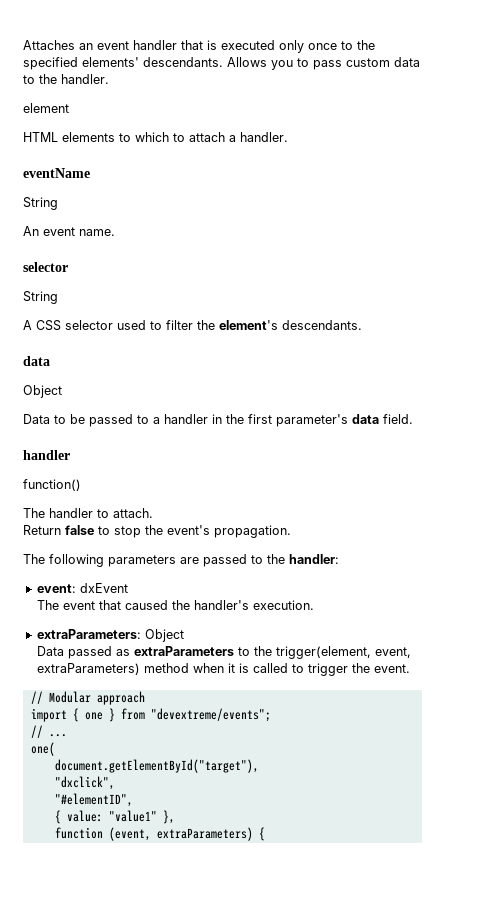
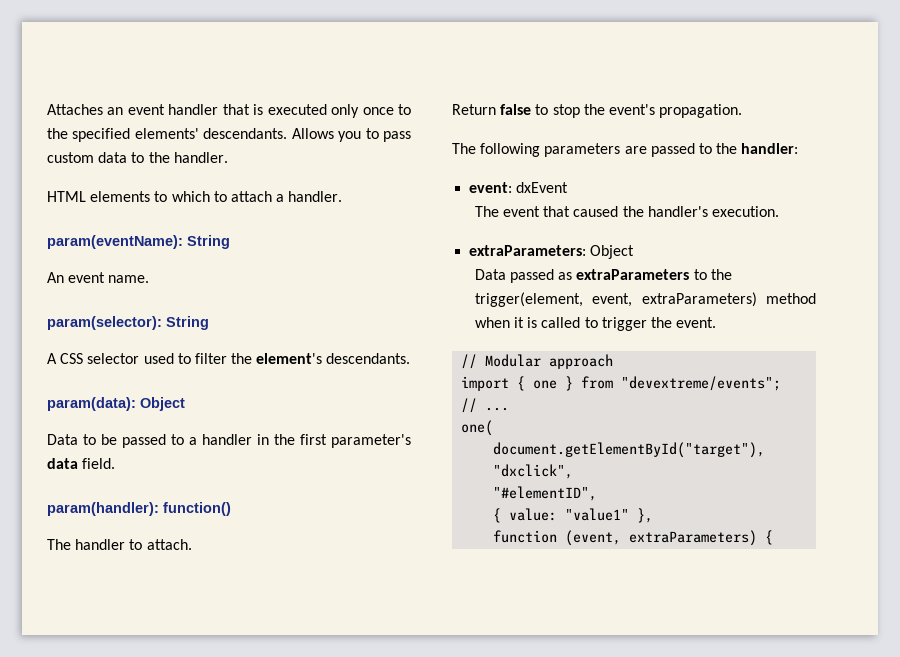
[23,103,69,113] // element -> (228, 157) none
[23,168,90,178] eventName // -> [47,235,183,249] param(eventName):
[23,262,68,272] selector // -> [47,316,162,330] param(selector):
[23,356,50,366] data // -> [47,397,136,411] param(data):
[23,450,70,460] handler // -> [47,502,159,516] param(handler):

